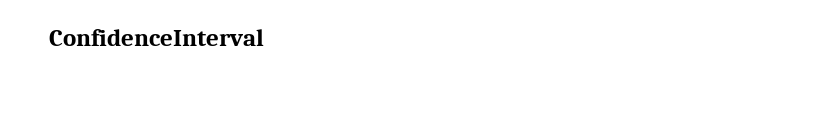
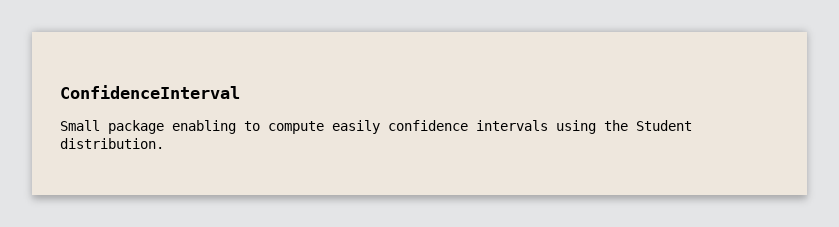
(264, 37) none -> [60,120,692,134] [60,138,164,149] // Small package enabling to compute easily confidence intervals using the Student distribution.

